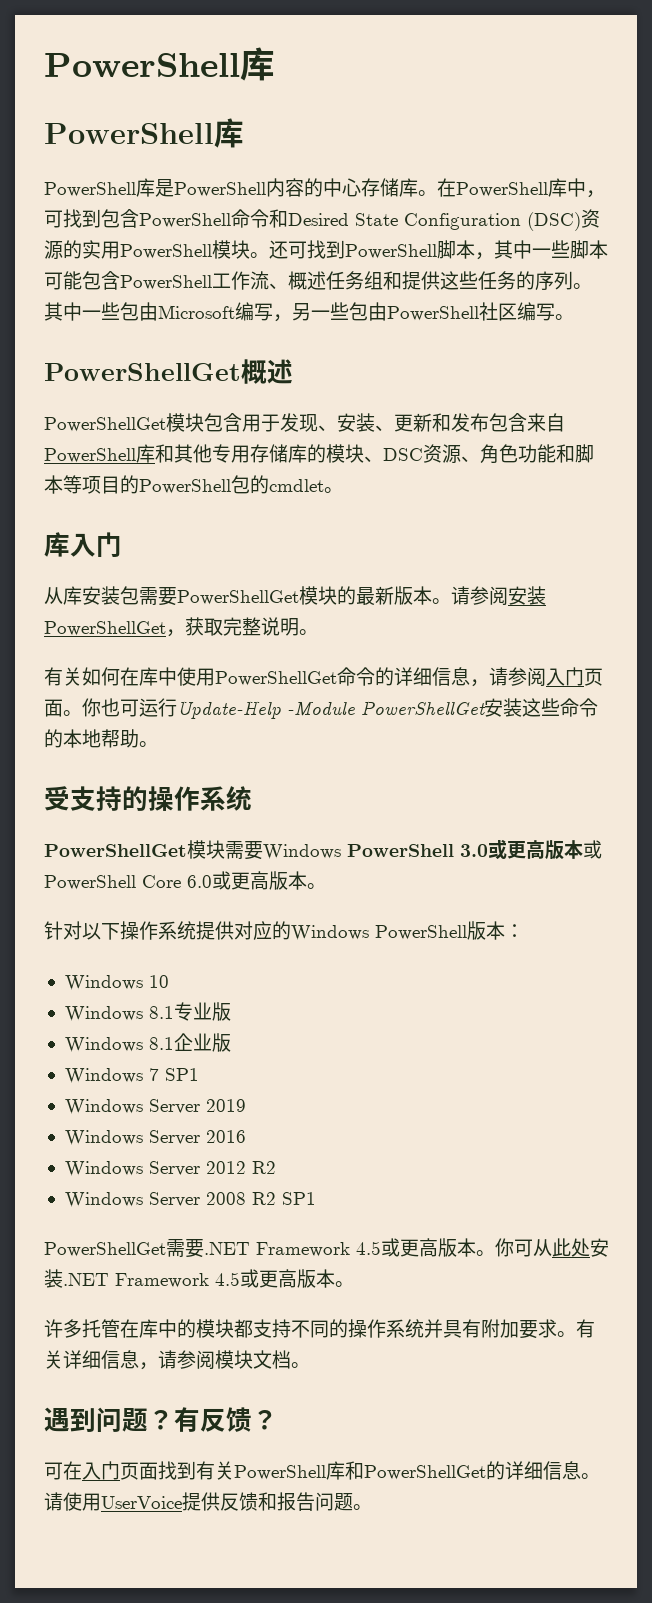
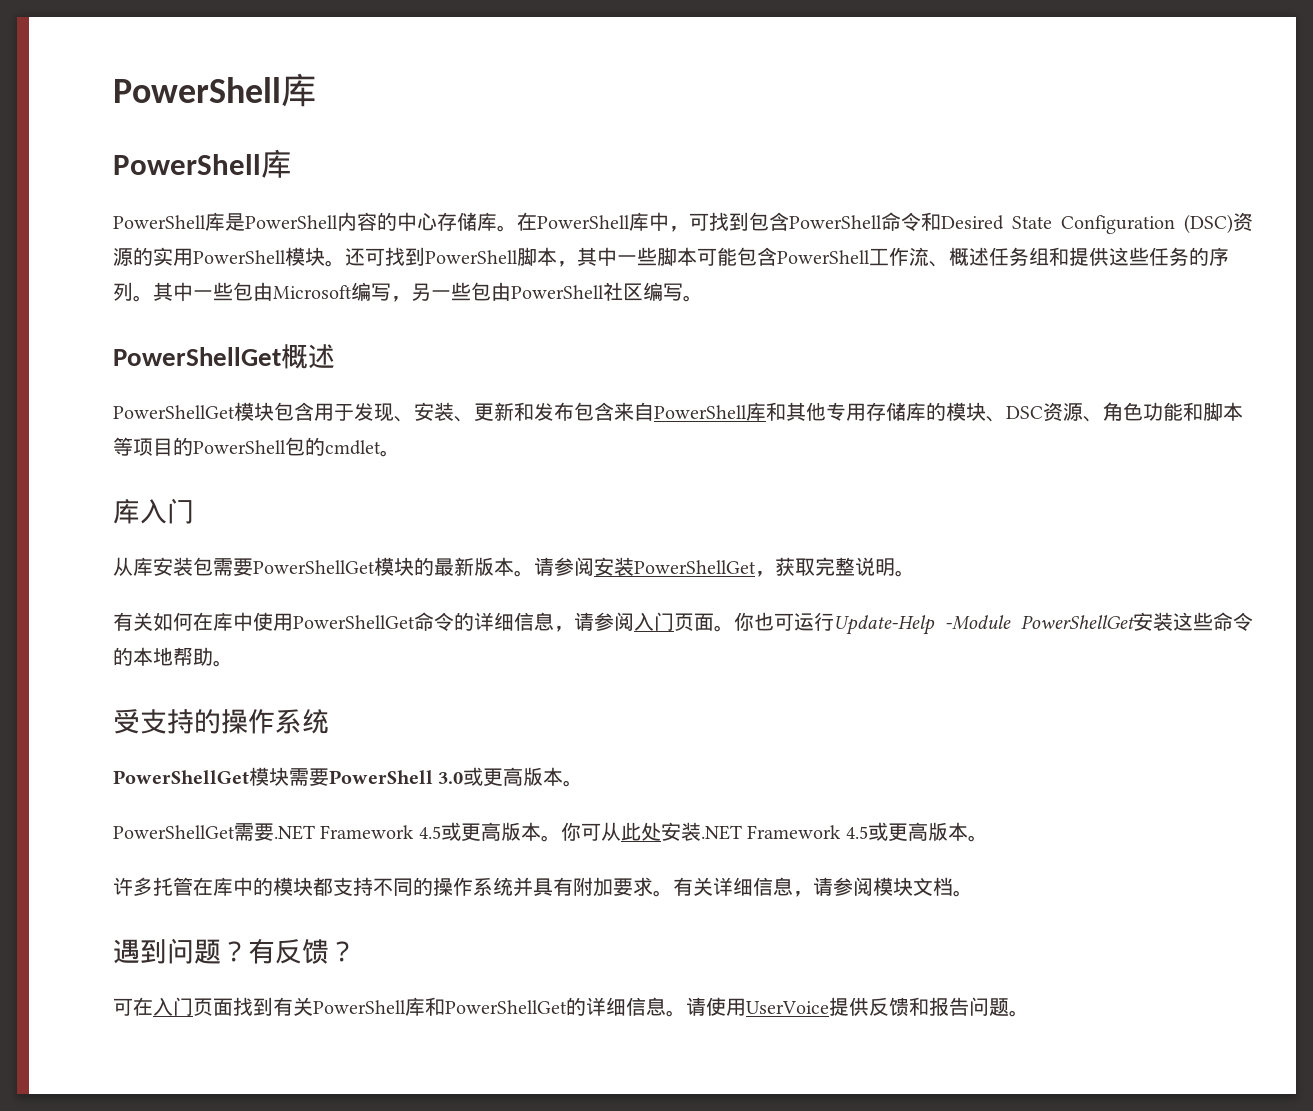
[263,844,341,860] Windows -> (329, 777) none
[583,840,602,859] [44,871,326,890] [44,921,524,941] [64,975,169,991] [64,1002,231,1022] [64,1033,231,1053] [64,1068,199,1084] [64,1099,246,1115] [64,1130,246,1146] [64,1161,276,1177] [64,1192,316,1208] 或PowerShell Core 6.0或更高版本。 // 针对以下操作系统提供对应的Windows PowerShell版本： // Windows 10 // Windows 8.1专业版 // Windows 8.1企业版 // Windows 7 SP1 // Windows Server 2019 // Windows Server 2016 // Windows Server 2012 R2 // Windows Server 2008 R2 SP1 -> [563,780,584,787] 。

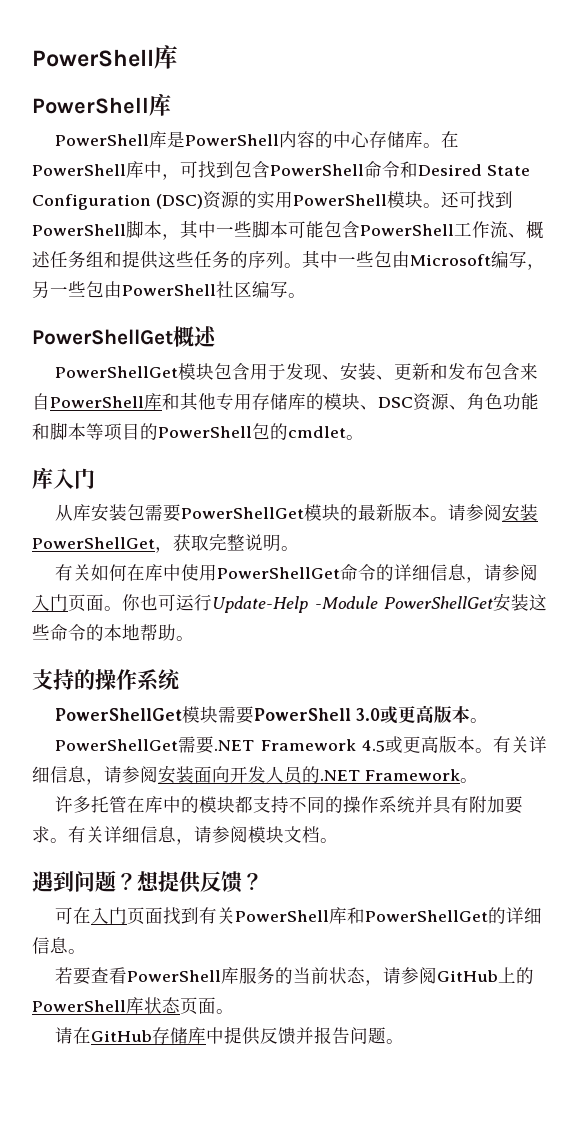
[113,709,140,734] 受 -> (194, 638) none
[560,822,968,841] 你可从此处安装.NET Framework 4.5或更高版本 -> [493,736,547,753] [32,765,460,785] 有关详细信息，请参阅安装面向开发人员的.NET Framework
[248,939,275,964] 有 -> [137,871,202,894] 想提供
[686,997,929,1017] 请使用UserVoice提供反馈和 -> [55,967,535,986] [32,997,234,1015] [55,1026,315,1045] // 若要查看PowerShell库服务的当前状态，请参阅GitHub上的PowerShell库状态页面。 // 请在GitHub存储库中提供反馈并

